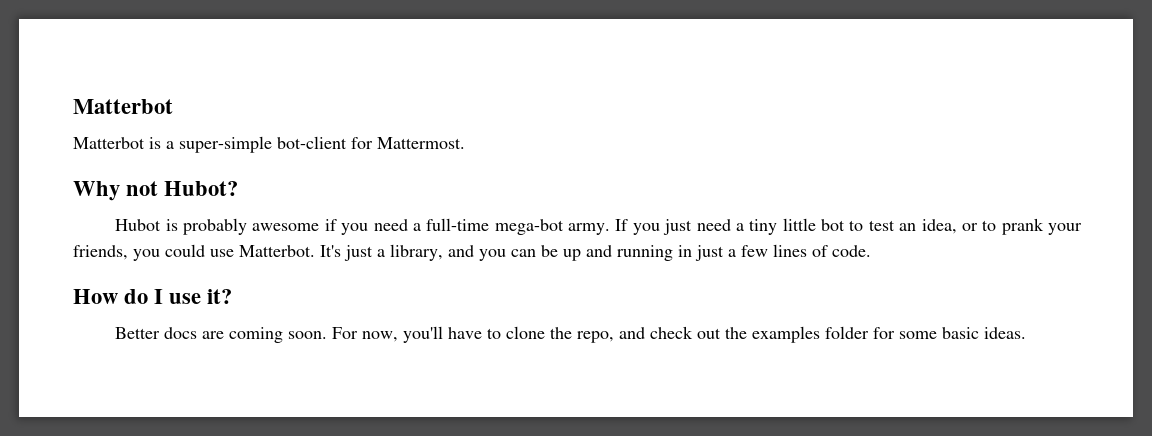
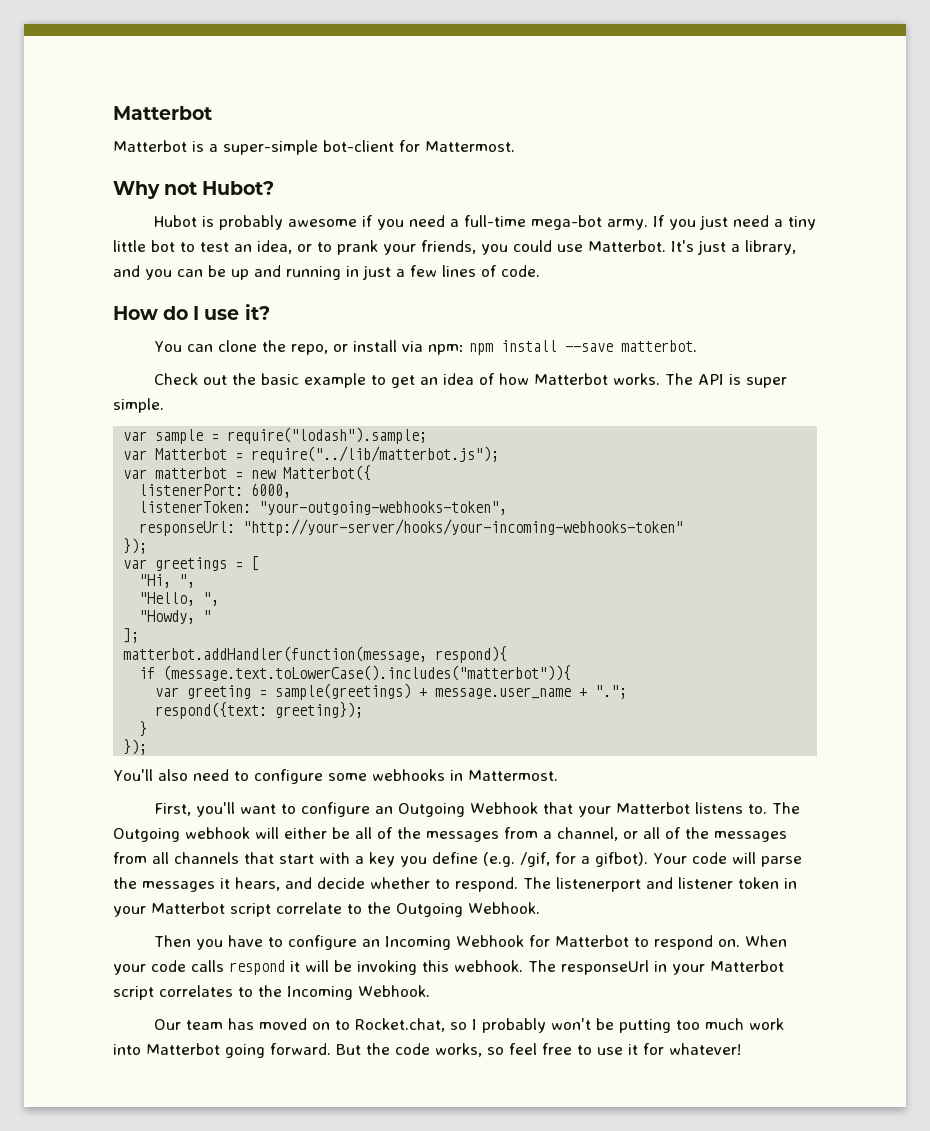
[115,326,1027,343] Better docs are coming soon. For now, you'll have to clone the repo, and check out the examples folder for some basic ideas. -> [154,340,698,355] [154,373,788,388] [113,398,164,413] [123,427,428,444] [123,446,500,463] [123,465,372,481] [139,483,292,498] [139,501,508,515] [139,519,684,536] [123,538,148,554] [123,556,260,571] [139,574,196,588] [139,592,220,606] [139,610,212,624] [123,628,140,643] [123,646,508,663] [139,665,572,681] [155,683,628,700] [155,702,364,719] [139,721,148,737] [123,739,148,755] [113,769,558,784] [154,802,801,817] [113,827,787,842] [113,852,802,867] [113,877,797,892] [113,902,540,917] [154,935,788,950] [113,960,784,975] [113,985,430,1000] [154,1018,785,1033] [113,1043,741,1058] You can clone the repo, or install via npm: npm install --save matterbot. // Check out the basic example to get an idea of how Matterbot works. The API is super simple. // var sample = require("lodash").sample; // var Matterbot = require("../lib/matterbot.js"); // var matterbot = new Matterbot({ // listenerPort: 6000, // listenerToken: "your-outgoing-webhooks-token", // responseUrl: "http://your-server/hooks/your-incoming-webhooks-token" // }); // var greetings = [ // "Hi, ", // "Hello, ", // "Howdy, " // ]; // matterbot.addHandler(function(message, respond){ // if (message.text.toLowerCase().includes("matterbot")){ // var greeting = sample(greetings) + message.user_name + "."; // respond({text: greeting}); // } // }); // You'll also need to configure some webhooks in Mattermost. // First, you'll want to configure an Outgoing Webhook that your Matterbot listens to. The Outgoing webhook will either be all of the messages from a channel, or all of the messages from all channels that start with a key you define (e.g. /gif, for a gifbot). Your code will parse the messages it hears, and decide whether to respond. The listenerport and listener token in your Matterbot script correlate to the Outgoing Webhook. // Then you have to configure an Incoming Webhook for Matterbot to respond on. When your code calls respond it will be invoking this webhook. The responseUrl in your Matterbot script correlates to the Incoming Webhook. // Our team has moved on to Rocket.chat, so I probably won't be putting too much work into Matterbot going forward. But the code works, so feel free to use it for whatever!

